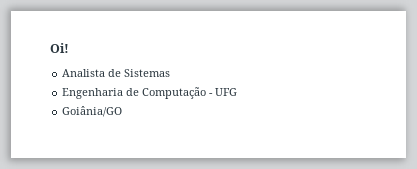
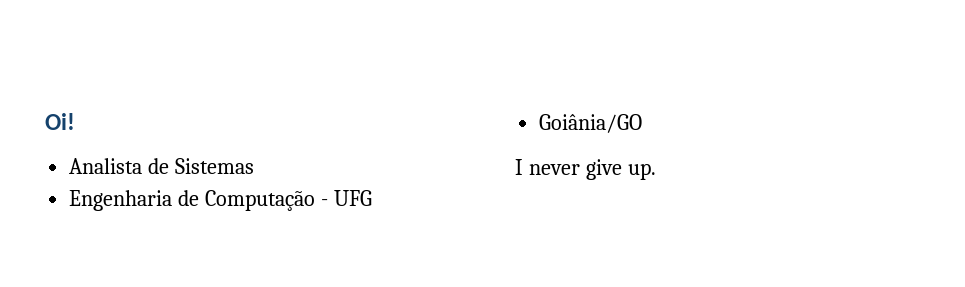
(123, 111) none -> [515,159,656,180] // I never give up.

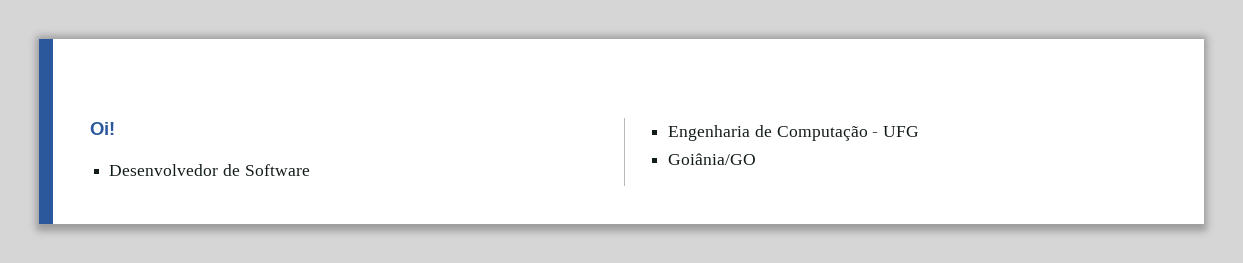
[69,158,255,174] Analista de Sistemas -> [109,164,310,176] Desenvolvedor de Software
[515,159,656,180] // I never give up. -> (757, 159) none

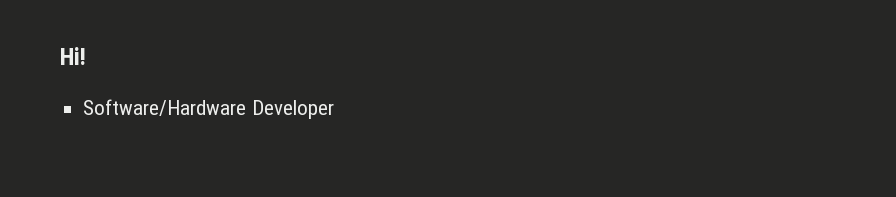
[90,122,115,135] [109,164,310,176] [668,125,920,141] [668,153,757,165] Oi! // Desenvolvedor de Software // Engenharia de Computação - UFG // Goiânia/GO -> [60,47,86,65] [83,99,334,119] Hi! // Software/Hardware Developer

